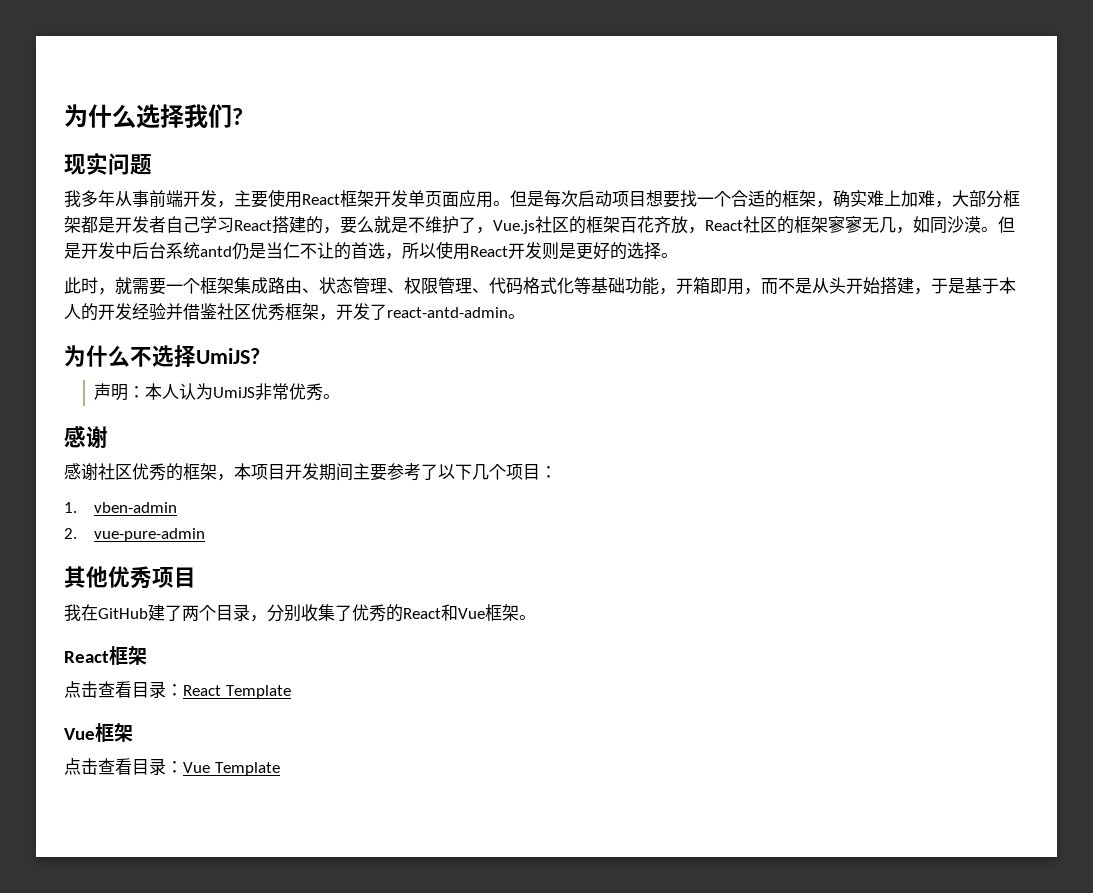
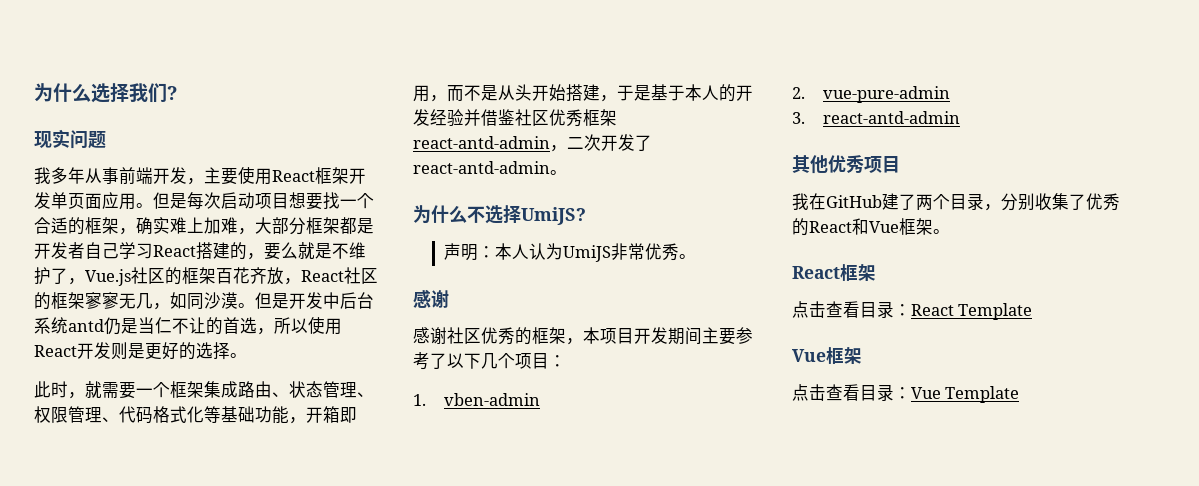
[319,314,336,321] ， -> [413,134,601,152] react-antd-admin，二次
(206, 535) none -> [792,111,960,124] // 3. react-antd-admin

